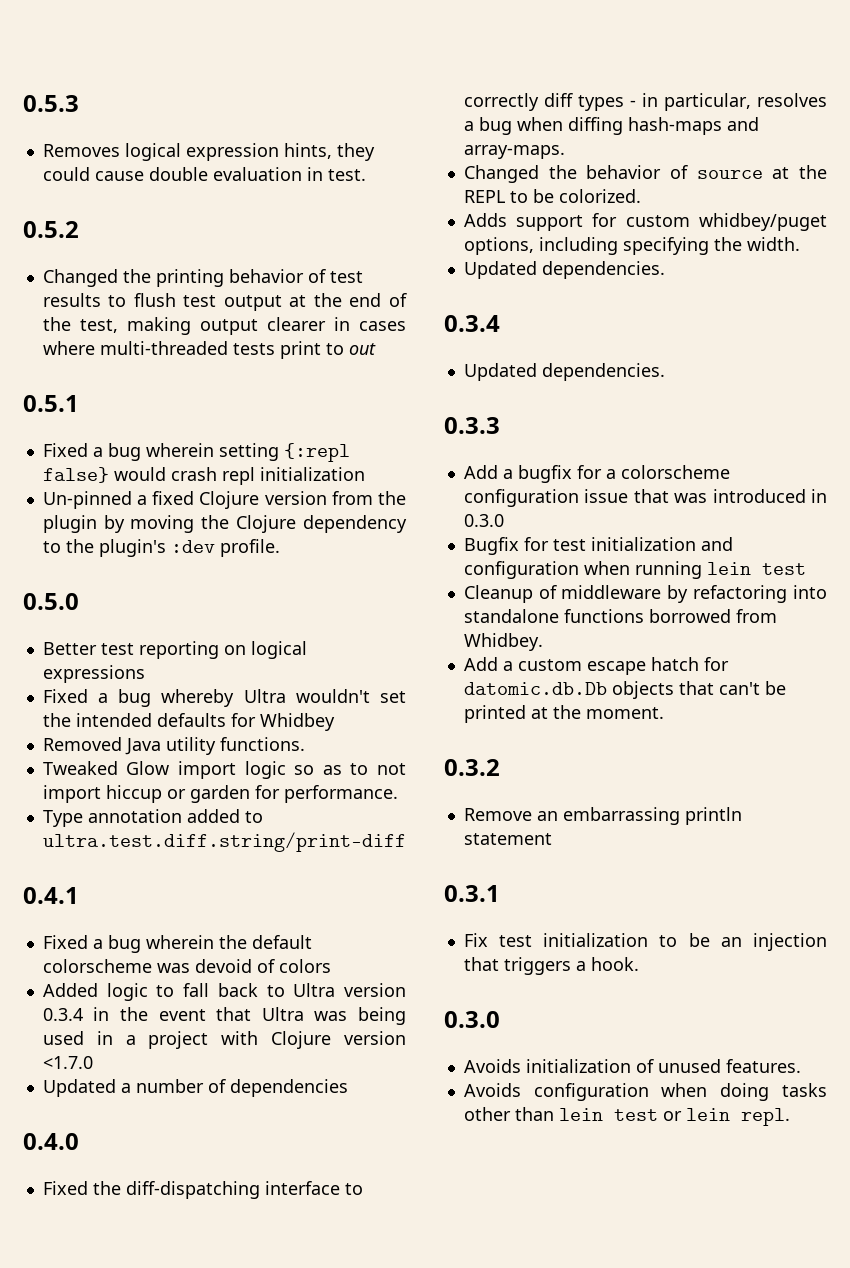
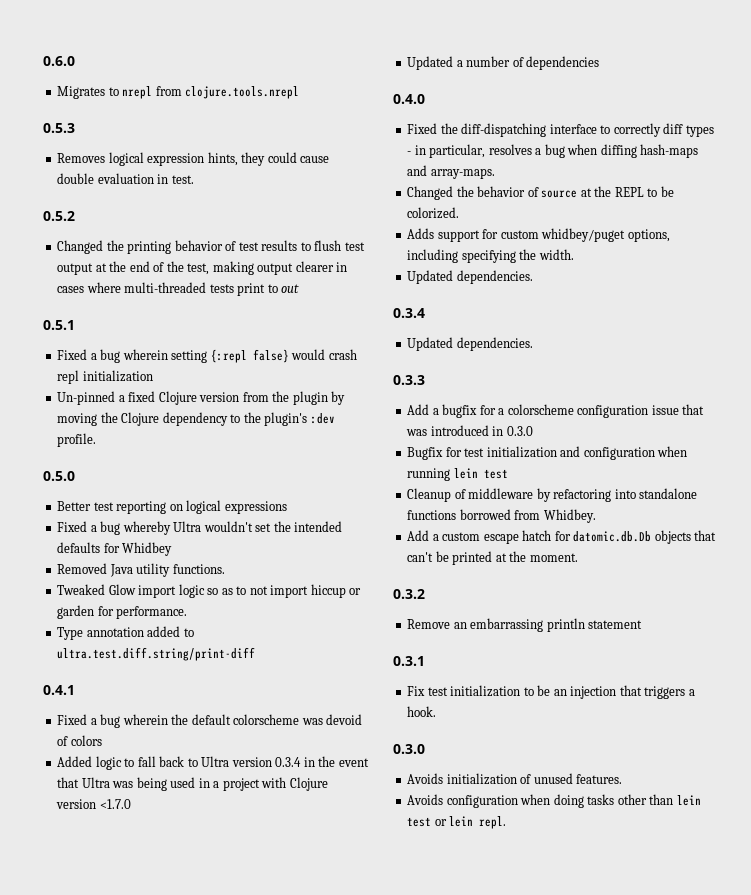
(23, 103) none -> [43,56,75,66] [57,86,300,99] 0.6.0 // Migrates to nrepl from clojure.tools.nrepl //

